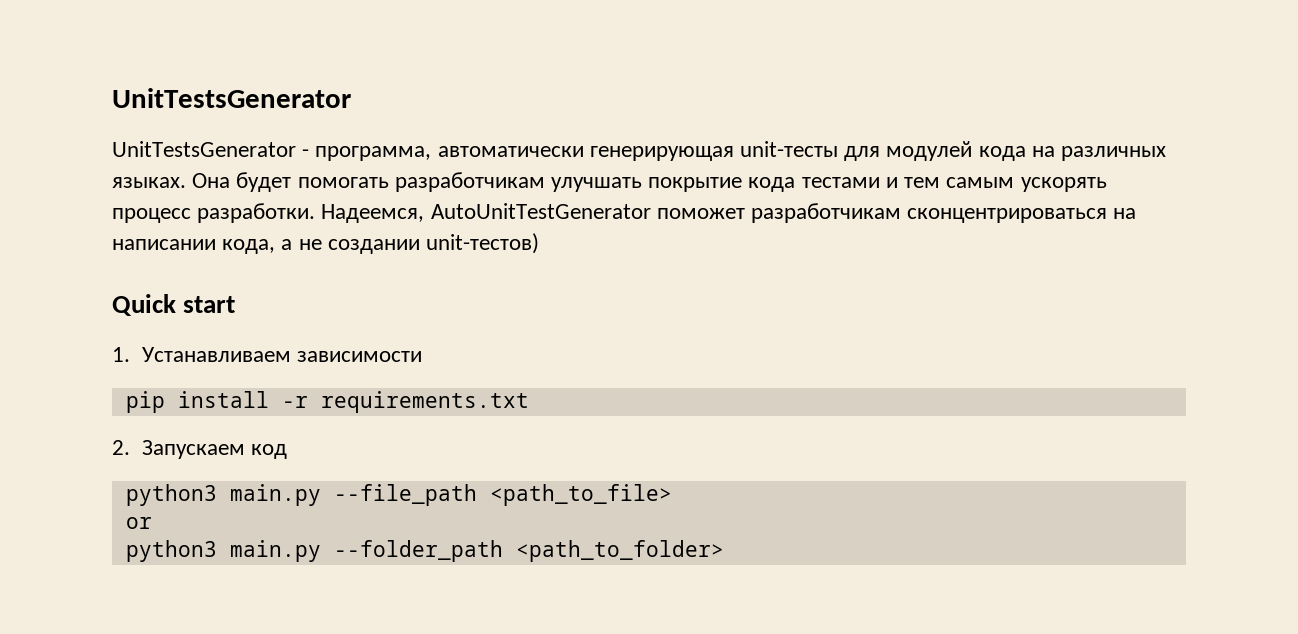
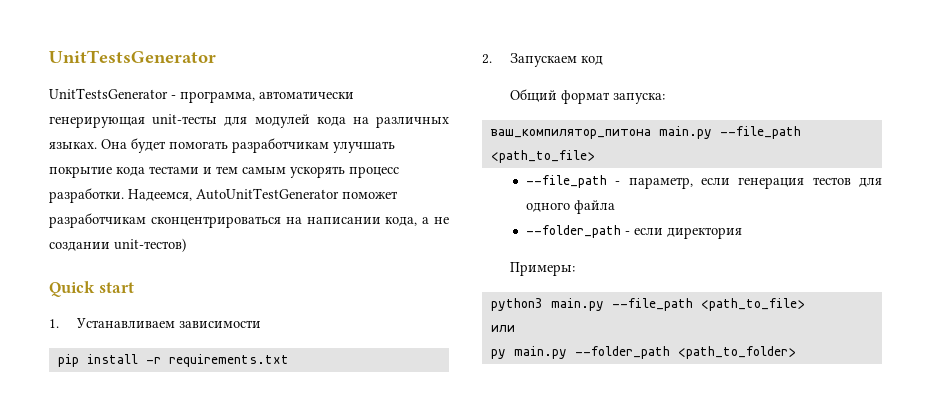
(287, 451) none -> [509,89,665,104] [490,126,801,139] [490,150,595,163] [525,175,882,189] [525,200,615,214] [525,225,742,239] [509,262,575,276] // Общий формат запуска: // ваш_компилятор_питона main.py --file_path <path_to_file> // --file_path - параметр, если генерация тестов для одного файла // --folder_path - если директория // Примеры:
[125,517,152,529] [125,540,217,562] or // python3 -> [490,325,515,333] [490,349,506,359] или // py

